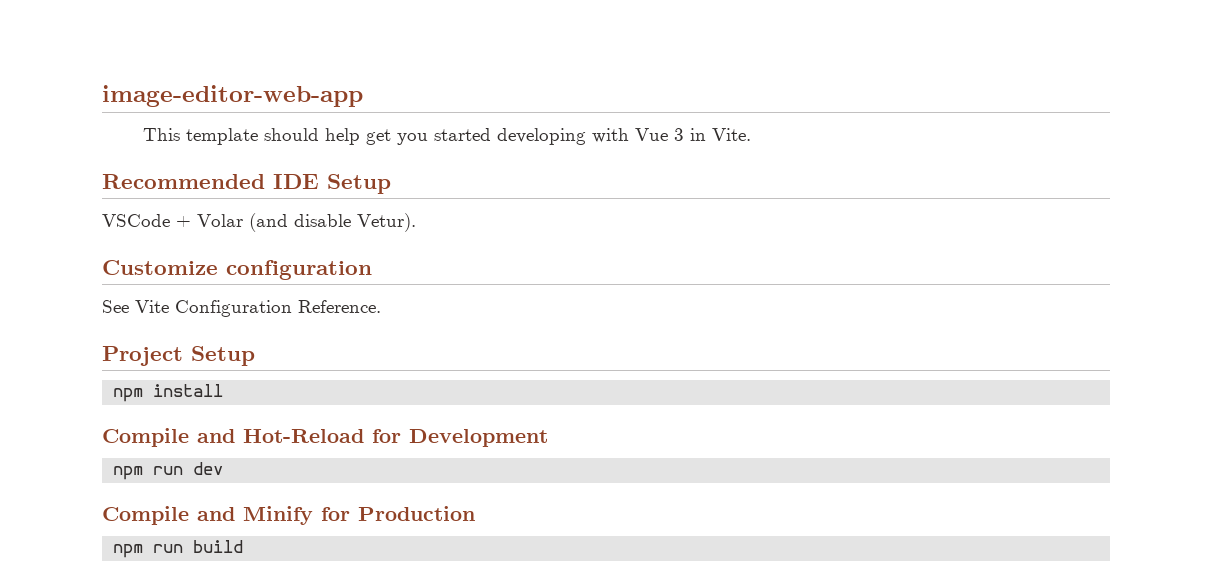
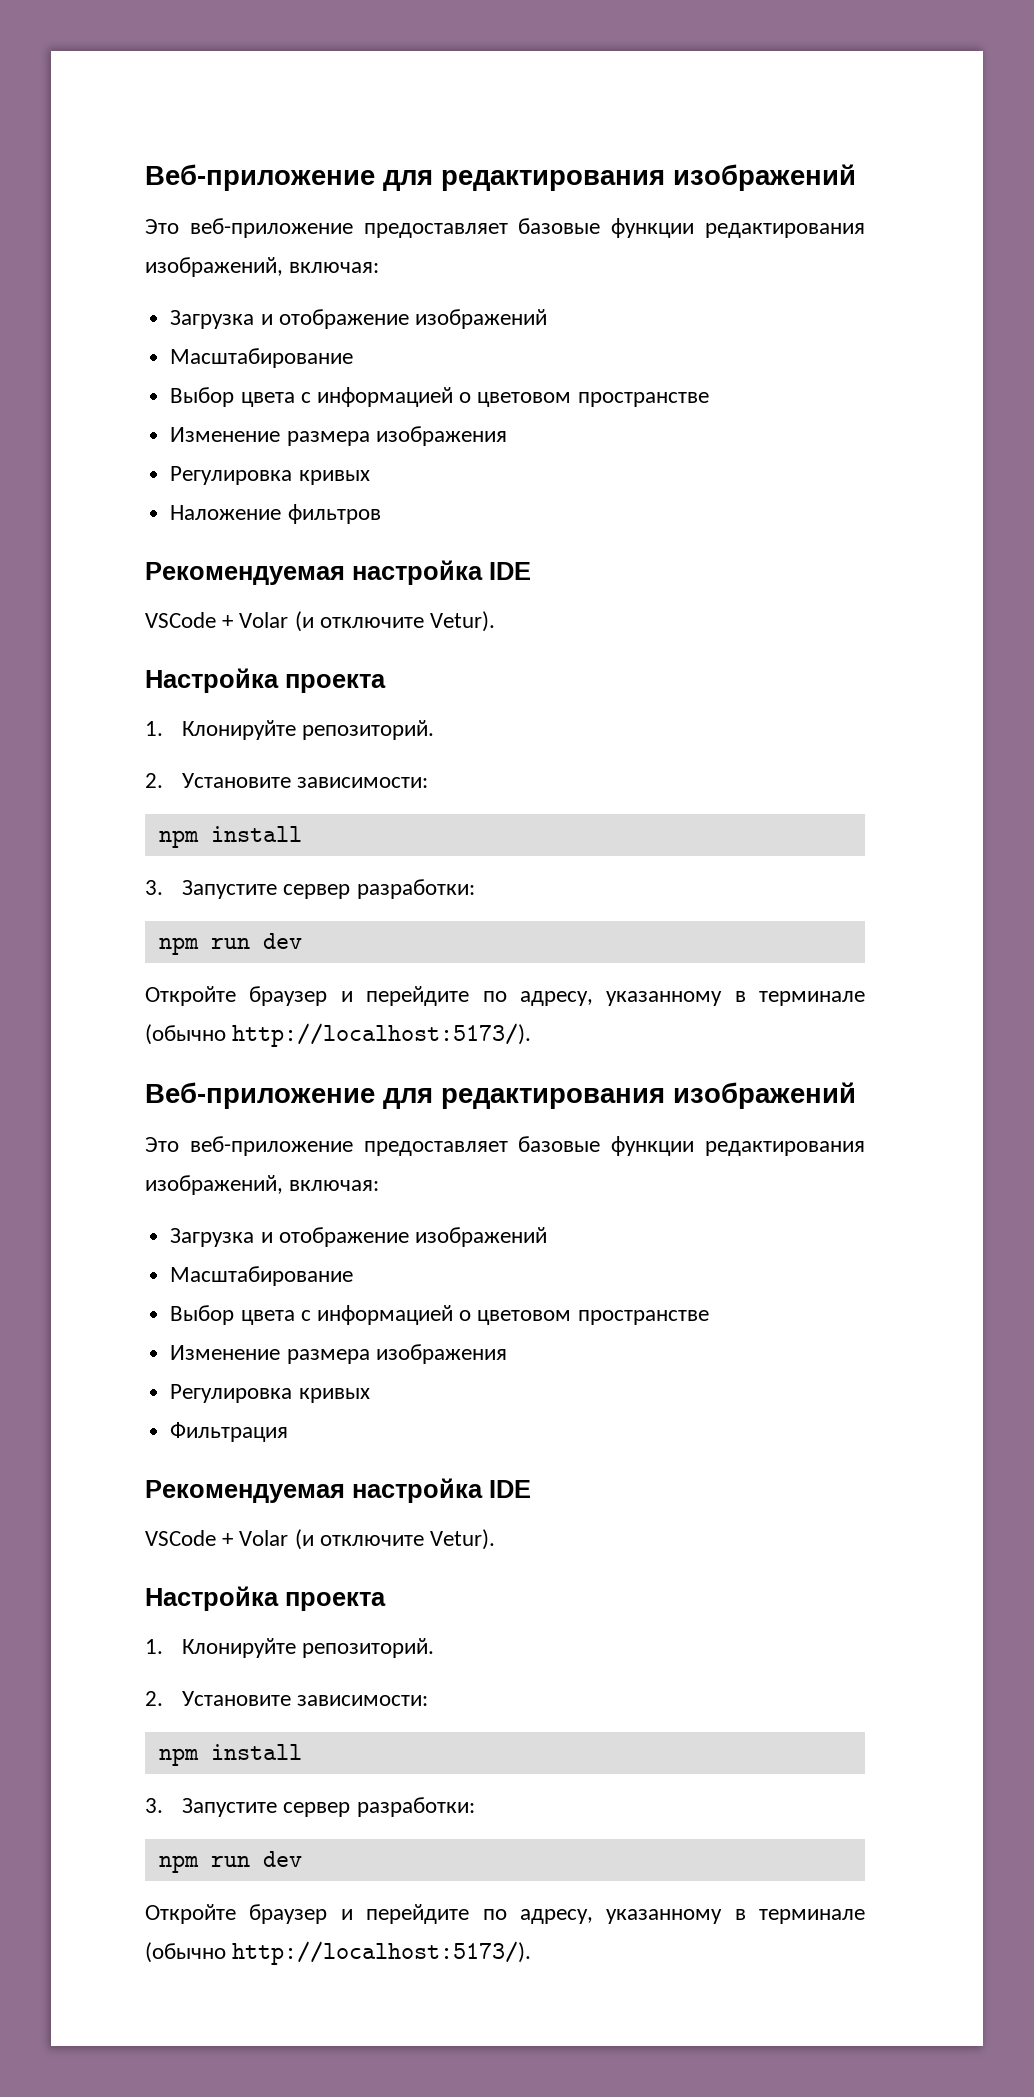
[102,85,363,107] [143,128,752,145] [102,174,391,194] [102,213,416,232] [102,260,372,280] [102,300,381,317] [102,346,255,366] [113,384,224,402] [102,428,548,447] [113,462,224,480] [102,506,475,525] [113,540,244,558] image-editor-web-app // This template should help get you started developing with Vue 3 in Vite. // Recommended IDE Setup // VSCode + Volar (and disable Vetur). // Customize configuration // See Vite Configuration Reference. // Project Setup // npm install // Compile and Hot-Reload for Development // npm run dev // Compile and Minify for Production // npm run build -> [145,164,856,191] [145,218,865,238] [145,257,380,277] [170,309,547,329] [170,348,354,368] [170,387,709,407] [170,426,507,446] [170,466,370,485] [170,504,381,524] [145,560,531,585] [145,611,496,632] [145,668,386,693] [145,720,435,740] [145,773,429,788] [158,826,302,848] [145,879,475,899] [158,933,302,955] [145,986,865,1006] [145,1023,532,1047] [145,1082,856,1109] [145,1136,865,1156] [145,1175,380,1195] [170,1227,547,1247] [170,1266,354,1286] [170,1305,709,1325] [170,1344,507,1364] [170,1384,370,1403] [170,1422,289,1442] [145,1478,531,1503] [145,1529,496,1550] [145,1586,386,1611] [145,1638,435,1658] [145,1691,429,1706] [158,1744,302,1766] [145,1797,475,1817] [158,1851,302,1873] [145,1904,865,1924] [145,1941,532,1965] Веб-приложение для редактирования изображений // Это веб-приложение предоставляет базовые функции редактирования изображений, включая: // Загрузка и отображение изображений // Масштабирование // Выбор цвета с информацией о цветовом пространстве // Изменение размера изображения // Регулировка кривых // Наложение фильтров // Рекомендуемая настройка IDE // VSCode + Volar (и отключите Vetur). // Настройка проекта // 1. Клонируйте репозиторий. // 2. Установите зависимости: // npm install // 3. Запустите сервер разработки: // npm run dev // Откройте браузер и перейдите по адресу, указанному в терминале (обычно http://localhost:5173/). // Веб-приложение для редактирования изображений // Это веб-приложение предоставляет базовые функции редактирования изображений, включая: // Загрузка и отображение изображений // Масштабирование // Выбор цвета с информацией о цветовом пространстве // Изменение размера изображения // Регулировка кривых // Фильтрация // Рекомендуемая настройка IDE // VSCode + Volar (и отключите Vetur). // Настройка проекта // 1. Клонируйте репозиторий. // 2. Установите зависимости: // npm install // 3. Запустите сервер разработки: // npm run dev // Откройте браузер и перейдите по адресу, указанному в терминале (обычно http://localhost:5173/).

